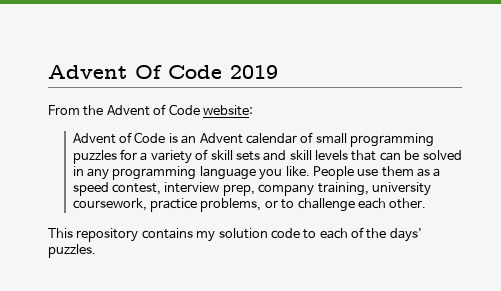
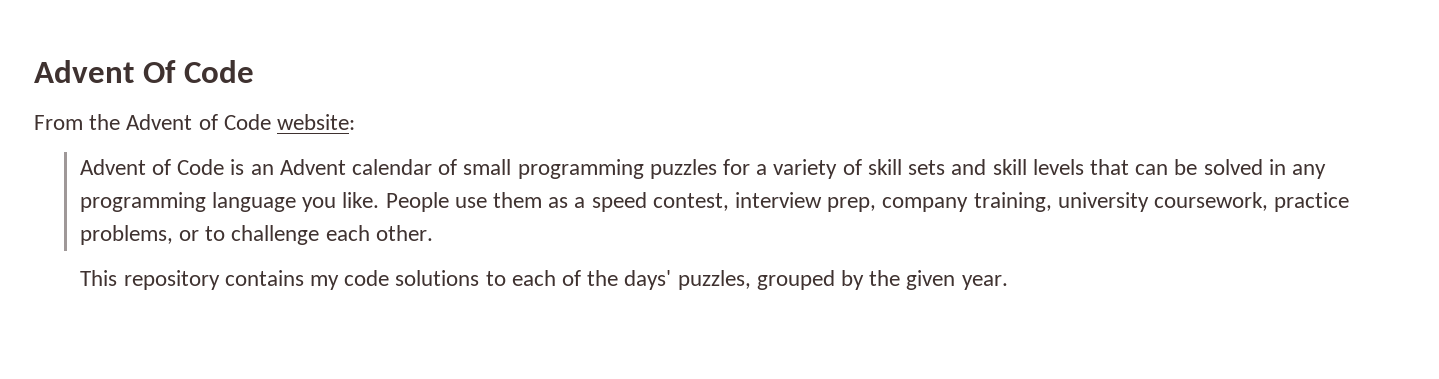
[230,65,278,79] 2019 -> (254, 71) none
[218,228,300,239] solution code -> [344,270,480,286] code solutions
[48,244,96,258] puzzles. -> [677,270,1008,290] puzzles, grouped by the given year.

